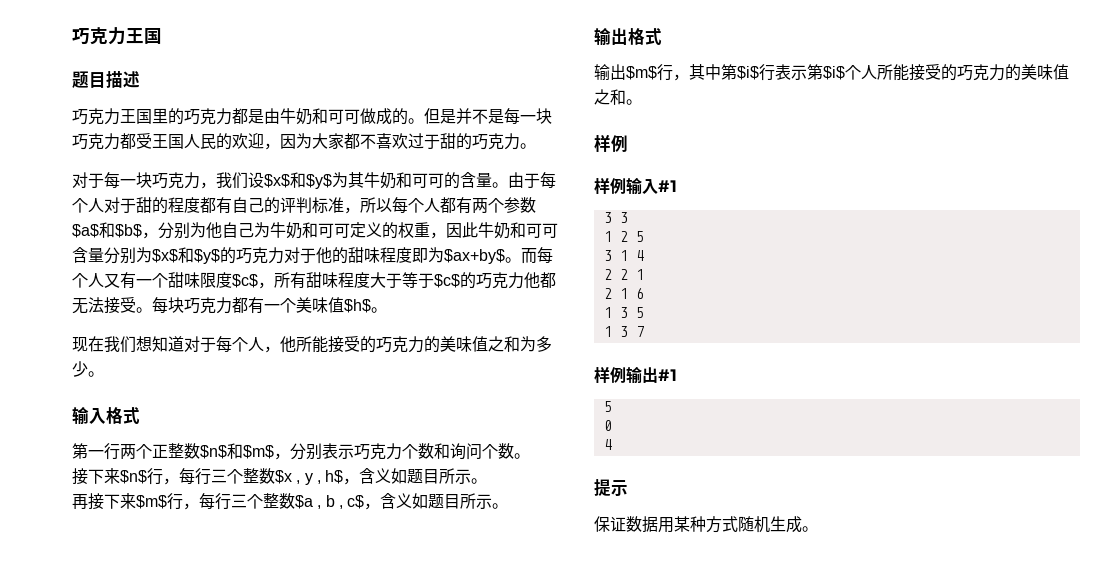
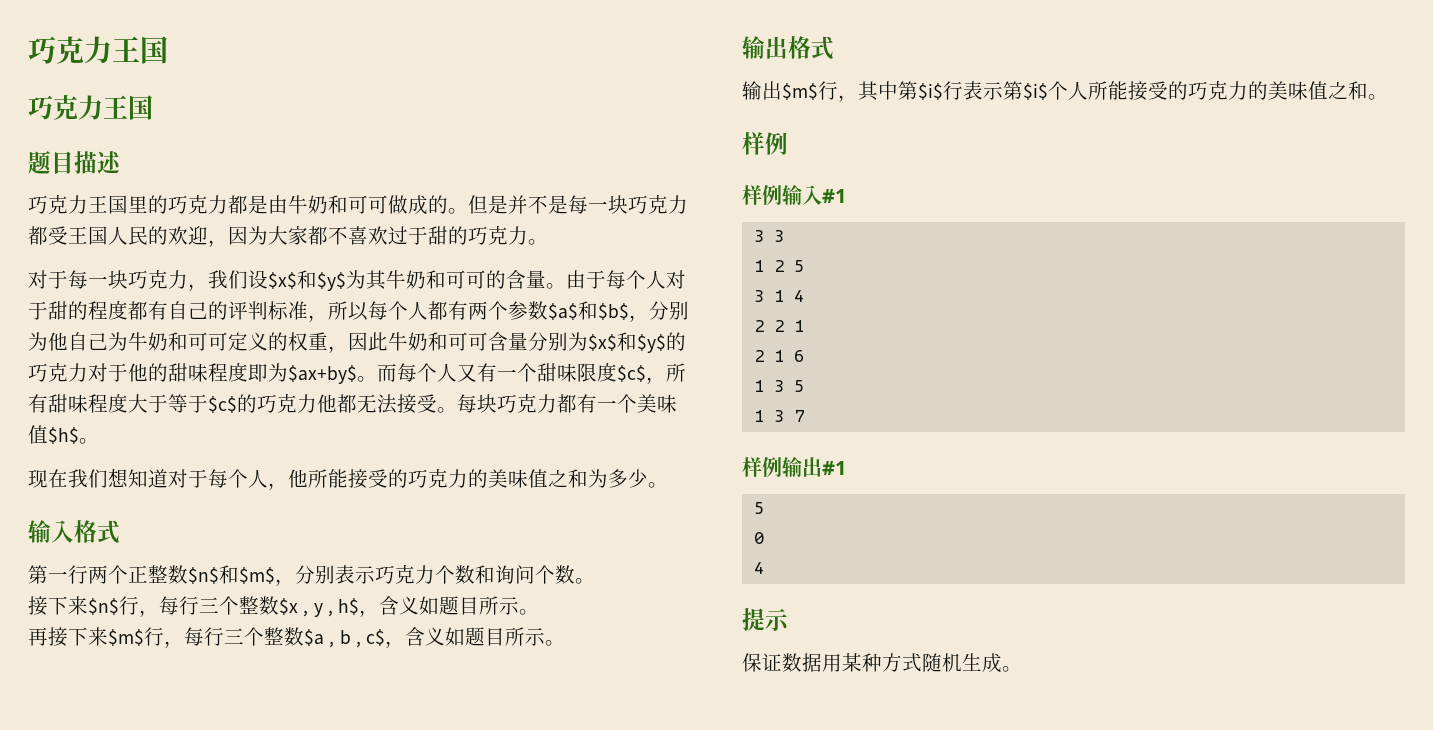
[72,27,162,45] 巧克力王国 -> [28,36,168,64] [28,95,153,120] 巧克力王国 // 巧克力王国

